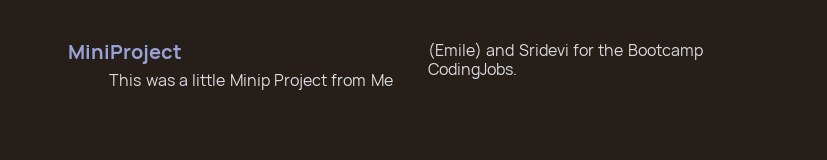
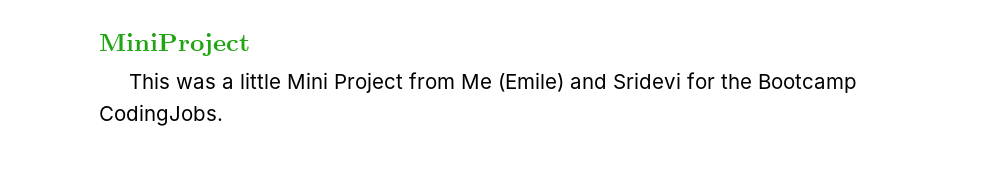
[229,74,270,90] Minip -> [287,72,329,89] Mini

